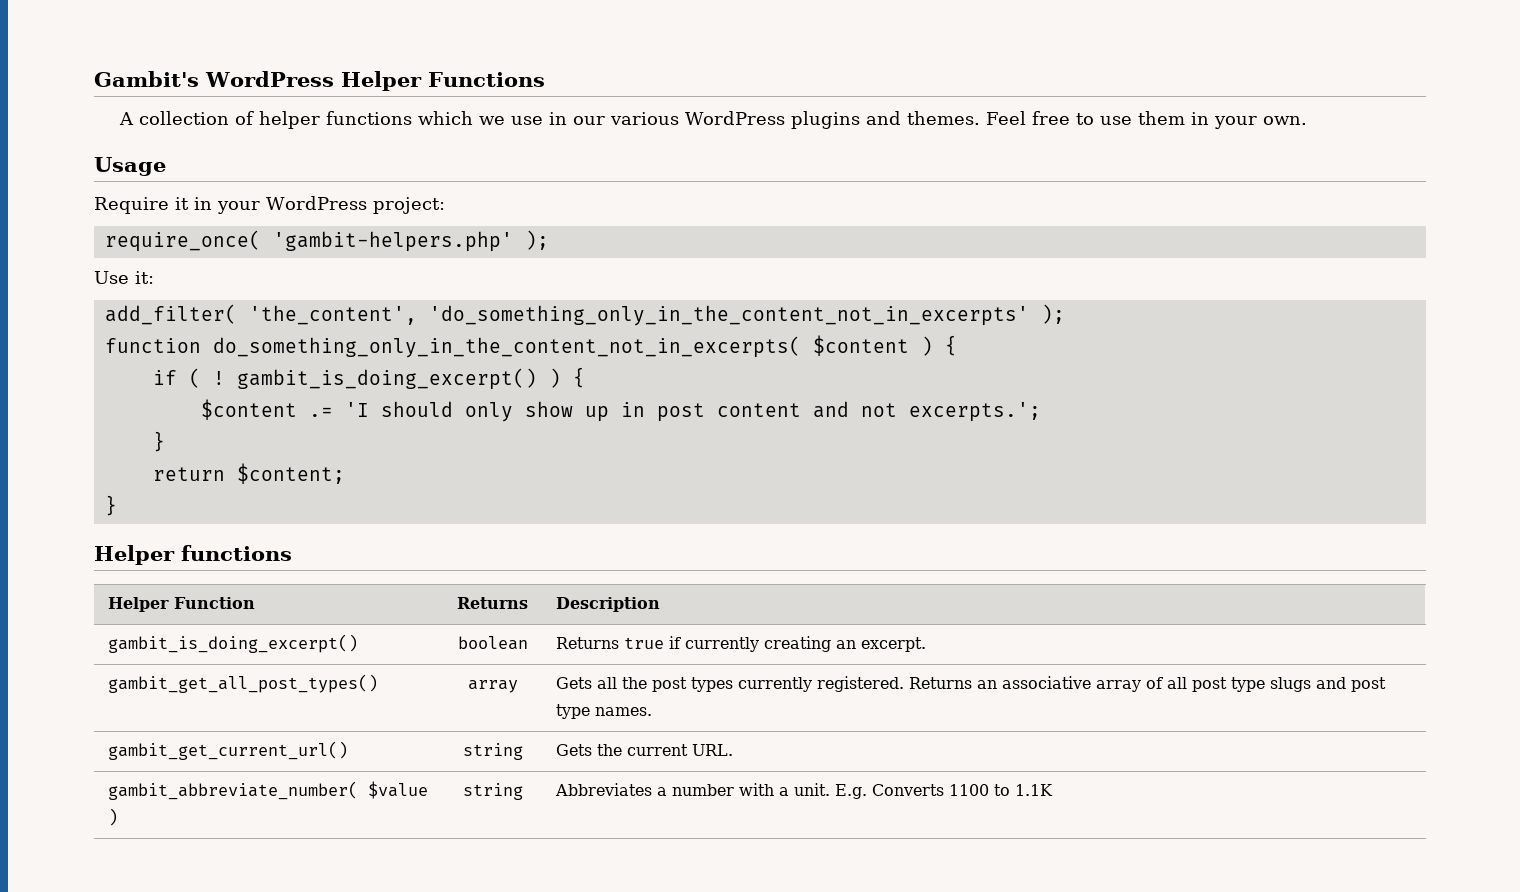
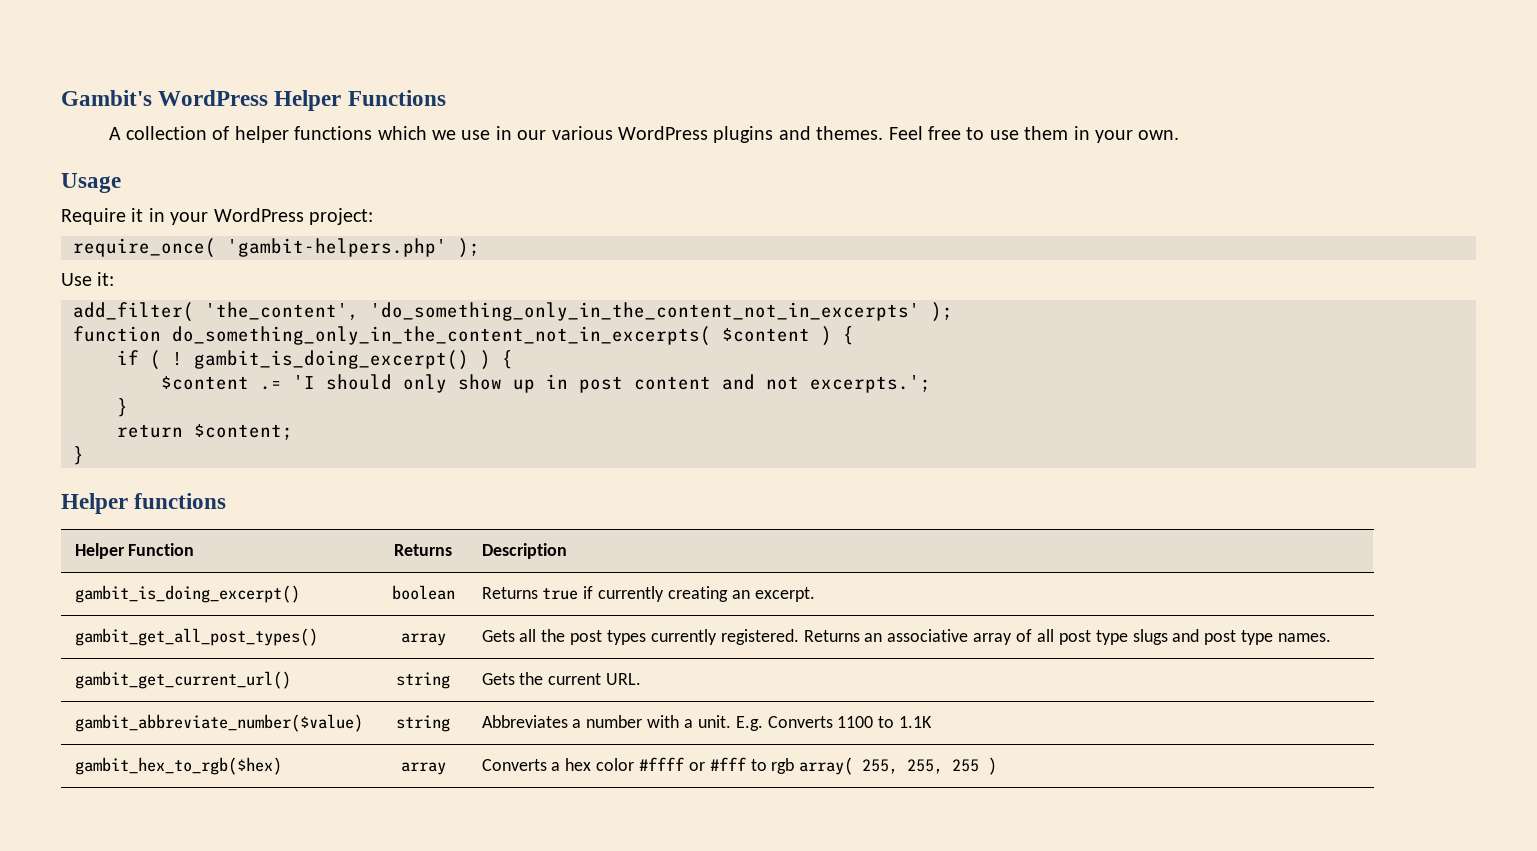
[108,781,429,800] [108,808,119,826] gambit_abbreviate_number( $value ) -> [74,714,363,732] gambit_abbreviate_number($value)
(1054, 790) none -> [74,757,282,775] [400,762,446,775] [481,757,998,775] // gambit_hex_to_rgb($hex) | array | Converts a hex color #ffff or #fff to rgb array( 255, 255, 255 )

